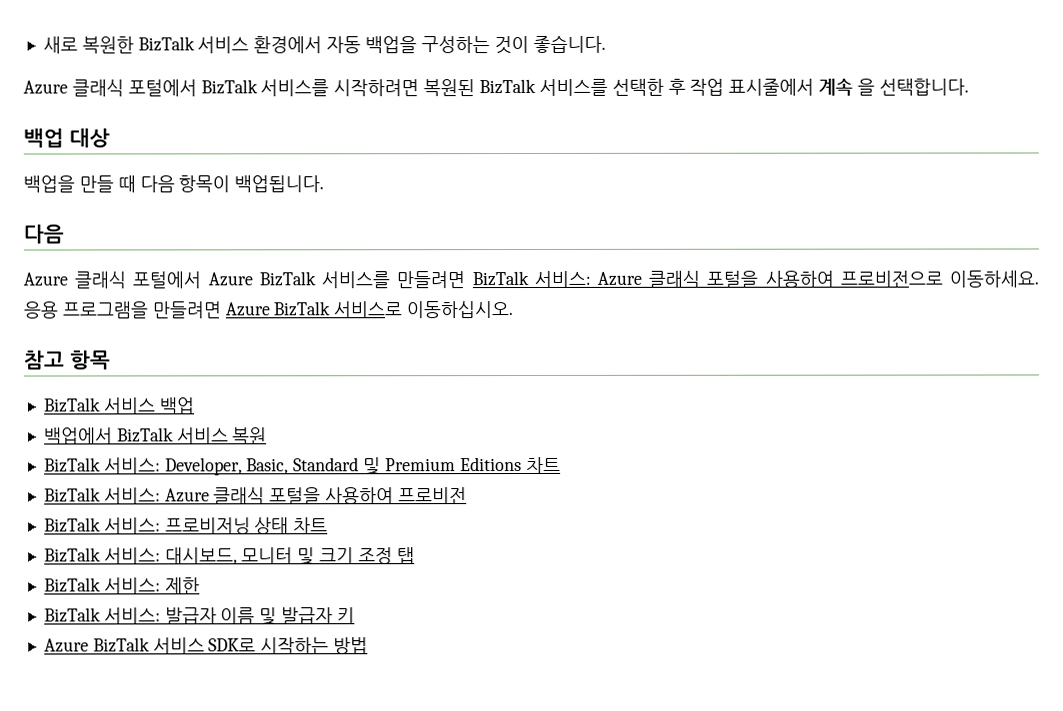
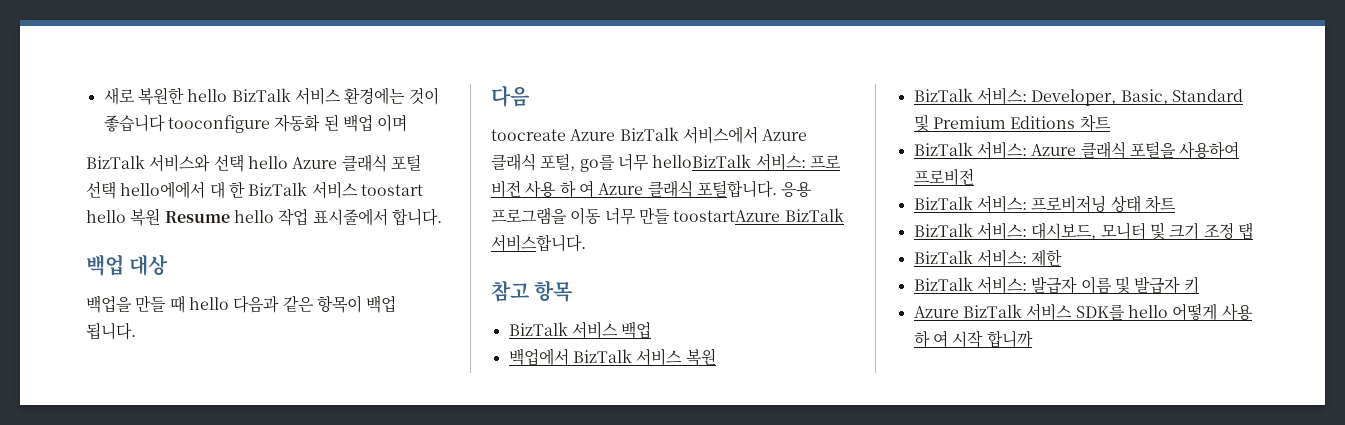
[137,34,606,55] [23,78,969,97] BizTalk 서비스 환경에서 자동 백업을 구성하는 것이 좋습니다. // Azure 클래식 포털에서 BizTalk 서비스를 시작하려면 복원된 BizTalk 서비스를 선택한 후 작업 표시줄에서 계속 을 선택합니다. -> [187,87,439,105] [103,114,408,133] [86,154,421,172] [86,181,423,199] [86,208,442,226] hello BizTalk 서비스 환경에는 것이 좋습니다 tooconfigure 자동화 된 백업 이며 // BizTalk 서비스와 선택 hello Azure 클래식 포털 선택 hello에에서 대 한 BizTalk 서비스 toostart hello 복원 Resume hello 작업 표시줄에서 합니다.
[139,175,325,193] [23,224,64,244] [23,270,1039,289] [23,301,514,319] 다음 항목이 백업됩니다. // 다음 // Azure 클래식 포털에서 Azure BizTalk 서비스를 만들려면 BizTalk 서비스: Azure 클래식 포털을 사용하여 프로비전으로 이동하세요. 응용 프로그램을 만들려면 Azure BizTalk 서비스로 이동하십시오. -> [188,295,397,313] [86,322,136,340] [491,85,529,107] [491,126,808,144] [491,153,841,172] [491,180,813,198] [491,207,844,225] [491,234,586,252] hello 다음과 같은 항목이 백업 됩니다. // 다음 // toocreate Azure BizTalk 서비스에서 Azure 클래식 포털, go를 너무 helloBizTalk 서비스: 프로 비전 사용 하 여 Azure 클래식 포털합니다. 응용 프로그램을 이동 너무 만들 toostartAzure BizTalk 서비스합니다.
[208,637,369,655] SDK로 시작하는 방법 -> [1075,303,1253,321] [913,330,1033,348] SDK를 hello 어떻게 사용 하 여 시작 합니까

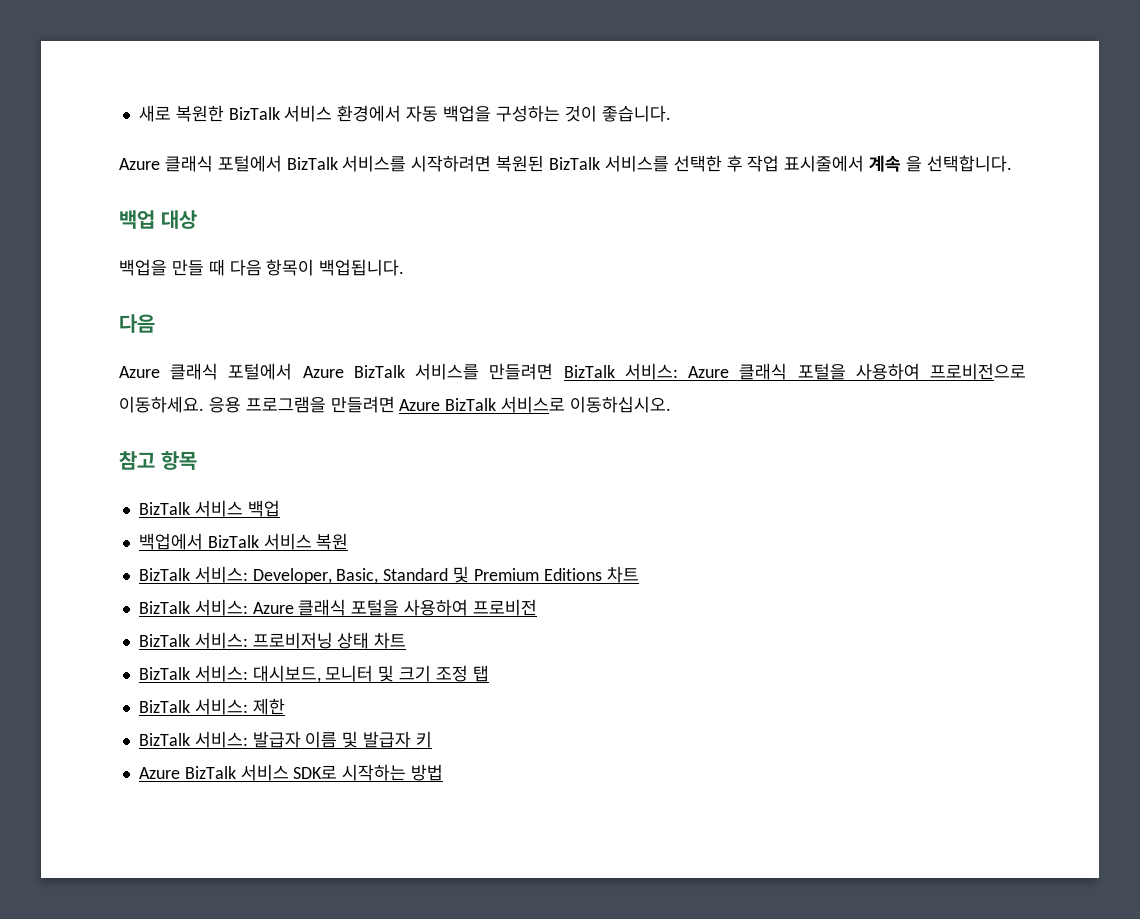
[187,87,439,105] [103,114,408,133] [86,154,421,172] [86,181,423,199] [86,208,442,226] hello BizTalk 서비스 환경에는 것이 좋습니다 tooconfigure 자동화 된 백업 이며 // BizTalk 서비스와 선택 hello Azure 클래식 포털 선택 hello에에서 대 한 BizTalk 서비스 toostart hello 복원 Resume hello 작업 표시줄에서 합니다. -> [228,105,671,122] [119,155,1012,172] BizTalk 서비스 환경에서 자동 백업을 구성하는 것이 좋습니다. // Azure 클래식 포털에서 BizTalk 서비스를 시작하려면 복원된 BizTalk 서비스를 선택한 후 작업 표시줄에서 계속 을 선택합니다.
[188,295,397,313] [86,322,136,340] [491,85,529,107] [491,126,808,144] [491,153,841,172] [491,180,813,198] [491,207,844,225] [491,234,586,252] hello 다음과 같은 항목이 백업 됩니다. // 다음 // toocreate Azure BizTalk 서비스에서 Azure 클래식 포털, go를 너무 helloBizTalk 서비스: 프로 비전 사용 하 여 Azure 클래식 포털합니다. 응용 프로그램을 이동 너무 만들 toostartAzure BizTalk 서비스합니다. -> [229,259,405,276] [119,314,155,333] [119,363,1027,380] [119,396,672,413] 다음 항목이 백업됩니다. // 다음 // Azure 클래식 포털에서 Azure BizTalk 서비스를 만들려면 BizTalk 서비스: Azure 클래식 포털을 사용하여 프로비전으로 이동하세요. 응용 프로그램을 만들려면 Azure BizTalk 서비스로 이동하십시오.
[1075,303,1253,321] [913,330,1033,348] SDK를 hello 어떻게 사용 하 여 시작 합니까 -> [293,764,444,781] SDK로 시작하는 방법

